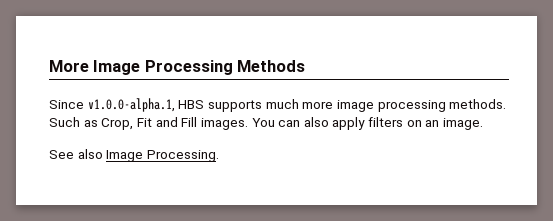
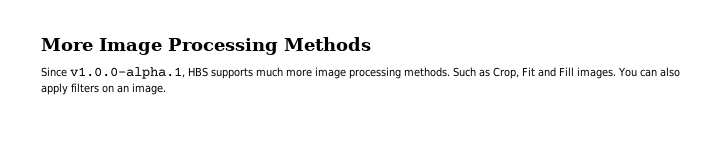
[49,149,219,162] // See also Image Processing. -> (166, 89) none

